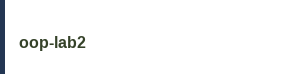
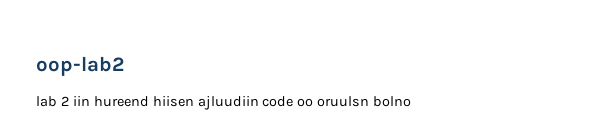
(86, 43) none -> [36,96,412,110] // lab 2 iin hureend hiisen ajluudiin code oo oruulsn bolno

